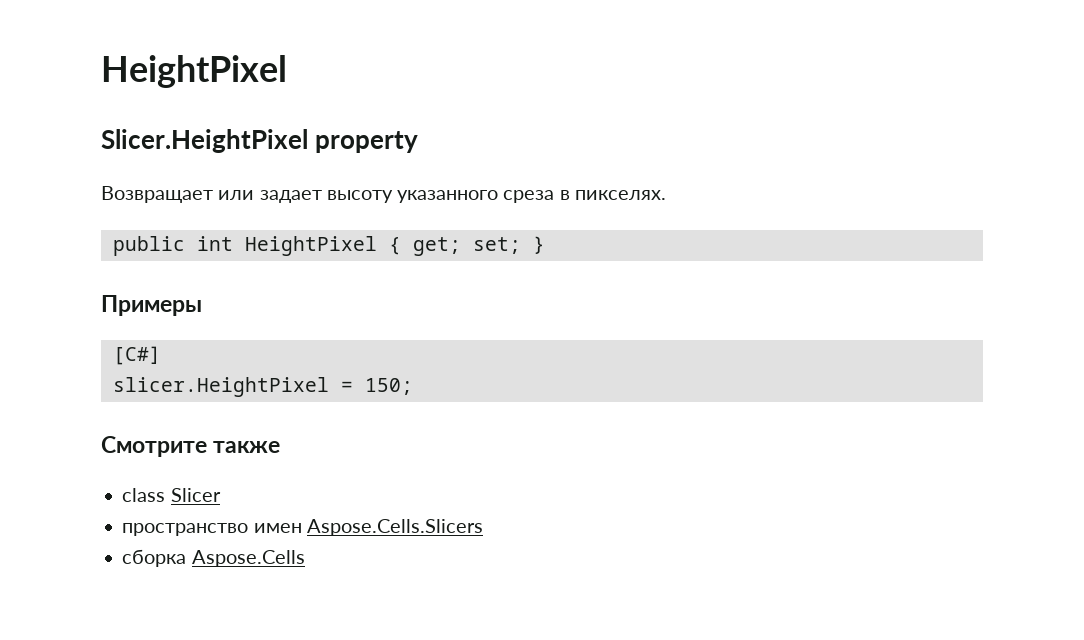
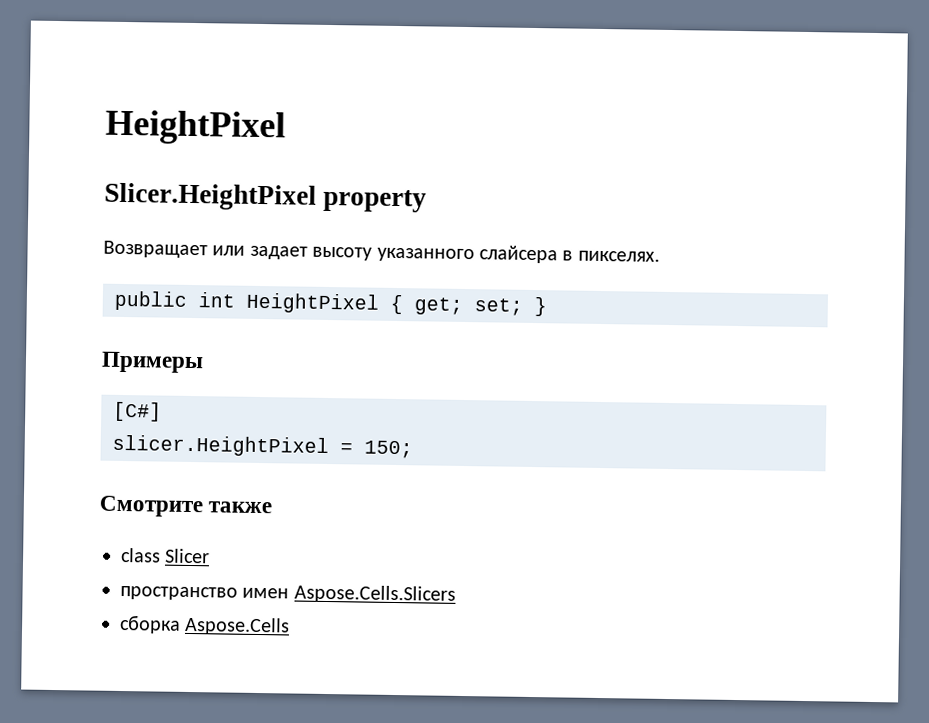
[503,190,555,203] среза -> [479,245,558,264] слайсера

